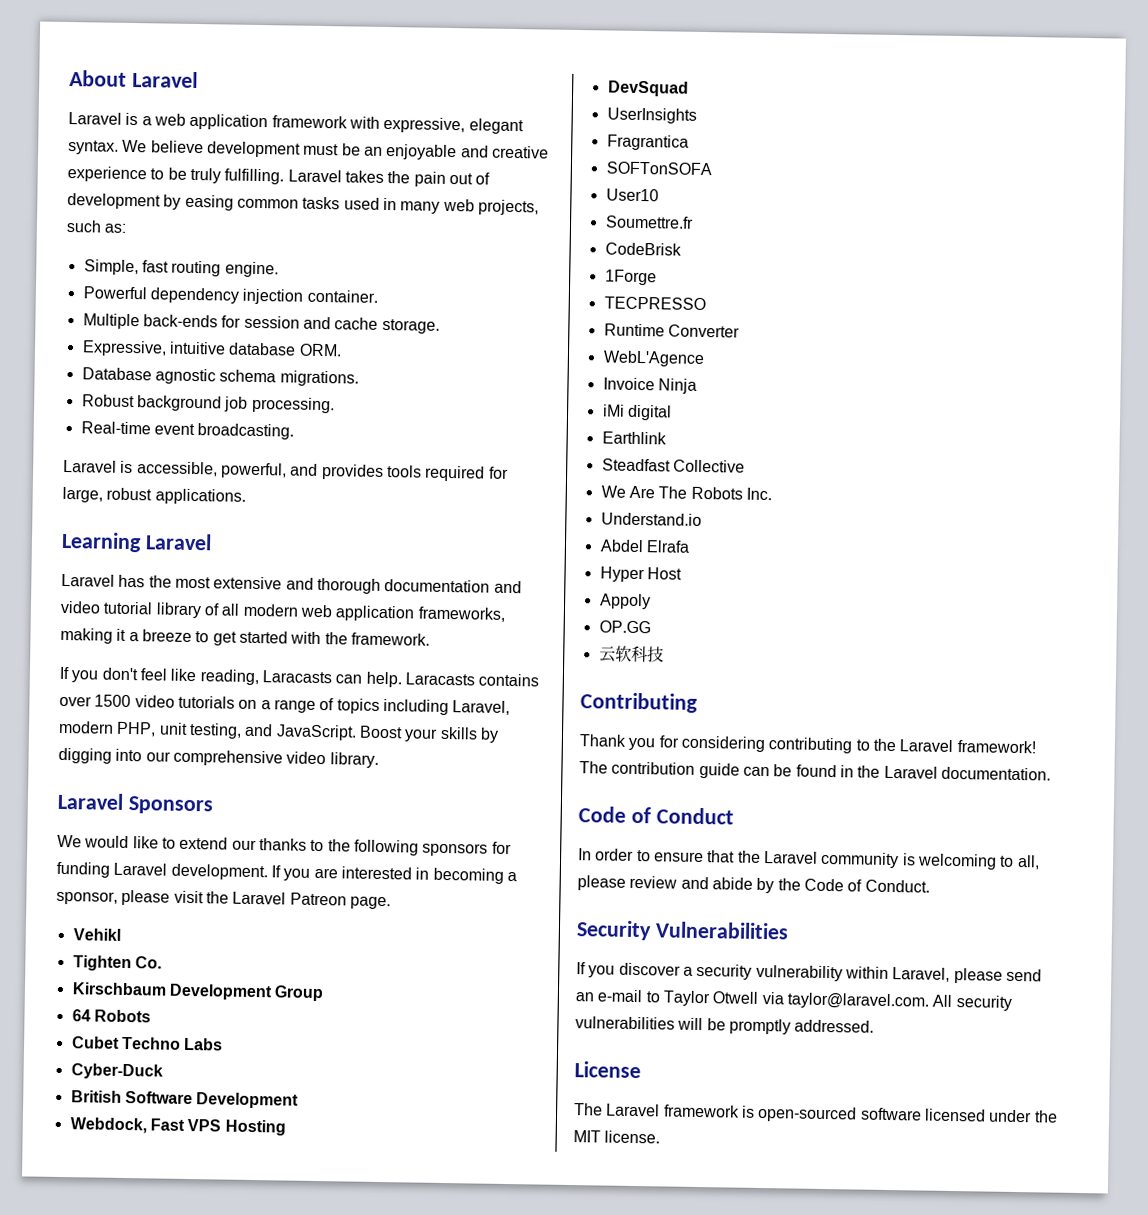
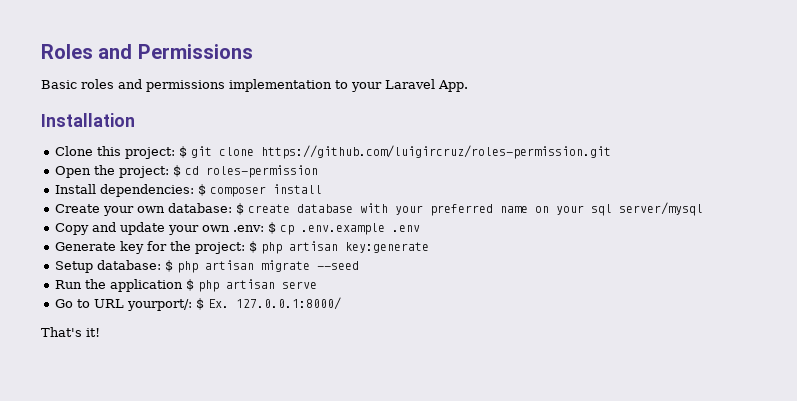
[69,70,198,89] [68,112,524,135] [68,139,549,161] [67,165,491,187] [67,192,539,216] [66,219,127,233] [83,259,279,278] [82,286,378,305] [82,313,440,334] [81,340,342,357] [81,367,359,387] [81,394,335,414] [80,421,295,440] [63,459,509,482] [62,486,246,505] [61,531,212,553] [61,573,522,594] [60,600,505,622] [60,627,430,646] [59,666,540,688] [59,694,511,716] [58,720,499,743] [58,747,379,768] [57,792,213,815] [57,834,512,857] [56,861,517,884] [56,889,391,910] [72,928,121,941] [72,955,162,972] [71,982,325,1002] [71,1009,151,1023] [71,1036,224,1051] [70,1063,163,1080] [70,1090,300,1109] [69,1117,286,1136] [607,80,689,97] [606,107,697,124] [606,134,689,151] [605,161,712,176] [605,188,659,202] [604,215,694,229] [604,242,682,256] [604,269,657,286] [603,296,706,311] [603,323,740,338] [602,350,705,368] [602,377,697,394] [602,404,672,421] [601,431,667,445] [601,458,745,473] [600,485,772,501] [600,512,702,526] [599,539,690,553] [599,566,682,583] [598,593,651,610] [598,620,651,634] [598,645,664,663] [580,692,698,713] [579,734,1036,754] [579,761,1051,781] [578,806,734,825] [578,848,1040,870] [577,875,930,894] [576,920,789,941] [576,962,1042,984] [575,989,1012,1011] [575,1016,875,1035] [574,1061,641,1079] [574,1103,1058,1123] [573,1130,661,1144] About Laravel // Laravel is a web application framework with expressive, elegant syntax. We believe development must be an enjoyable and creative experience to be truly fulfilling. Laravel takes the pain out of development by easing common tasks used in many web projects, such as: // Simple, fast routing engine. // Powerful dependency injection container. // Multiple back-ends for session and cache storage. // Expressive, intuitive database ORM. // Database agnostic schema migrations. // Robust background job processing. // Real-time event broadcasting. // Laravel is accessible, powerful, and provides tools required for large, robust applications. // Learning Laravel // Laravel has the most extensive and thorough documentation and video tutorial library of all modern web application frameworks, making it a breeze to get started with the framework. // If you don't feel like reading, Laracasts can help. Laracasts contains over 1500 video tutorials on a range of topics including Laravel, modern PHP, unit testing, and JavaScript. Boost your skills by digging into our comprehensive video library. // Laravel Sponsors // We would like to extend our thanks to the following sponsors for funding Laravel development. If you are interested in becoming a sponsor, please visit the Laravel Patreon page. // Vehikl // Tighten Co. // Kirschbaum Development Group // 64 Robots // Cubet Techno Labs // Cyber-Duck // British Software Development // Webdock, Fast VPS Hosting // DevSquad // UserInsights // Fragrantica // SOFTonSOFA // User10 // Soumettre.fr // CodeBrisk // 1Forge // TECPRESSO // Runtime Converter // WebL'Agence // Invoice Ninja // iMi digital // Earthlink // Steadfast Collective // We Are The Robots Inc. // Understand.io // Abdel Elrafa // Hyper Host // Appoly // OP.GG // 云软科技 // Contributing // Thank you for considering contributing to the Laravel framework! The contribution guide can be found in the Laravel documentation. // Code of Conduct // In order to ensure that the Laravel community is welcoming to all, please review and abide by the Code of Conduct. // Security Vulnerabilities // If you discover a security vulnerability within Laravel, please send an e-mail to Taylor Otwell via taylor@laravel.com. All security vulnerabilities will be promptly addressed. // License // The Laravel framework is open-sourced software licensed under the MIT license. -> [41,44,253,59] [41,79,468,92] [41,113,135,127] [54,145,611,159] [54,165,318,178] [54,184,322,197] [54,202,703,216] [54,222,420,235] [54,241,429,254] [54,260,359,273] [54,279,317,292] [54,297,341,311] [41,327,100,337] Roles and Permissions // Basic roles and permissions implementation to your Laravel App. // Installation // Clone this project: $ git clone https://github.com/luigircruz/roles-permission.git // Open the project: $ cd roles-permission // Install dependencies: $ composer install // Create your own database: $ create database with your preferred name on your sql server/mysql // Copy and update your own .env: $ cp .env.example .env // Generate key for the project: $ php artisan key:generate // Setup database: $ php artisan migrate --seed // Run the application $ php artisan serve // Go to URL yourport/: $ Ex. 127.0.0.1:8000/ // That's it!

